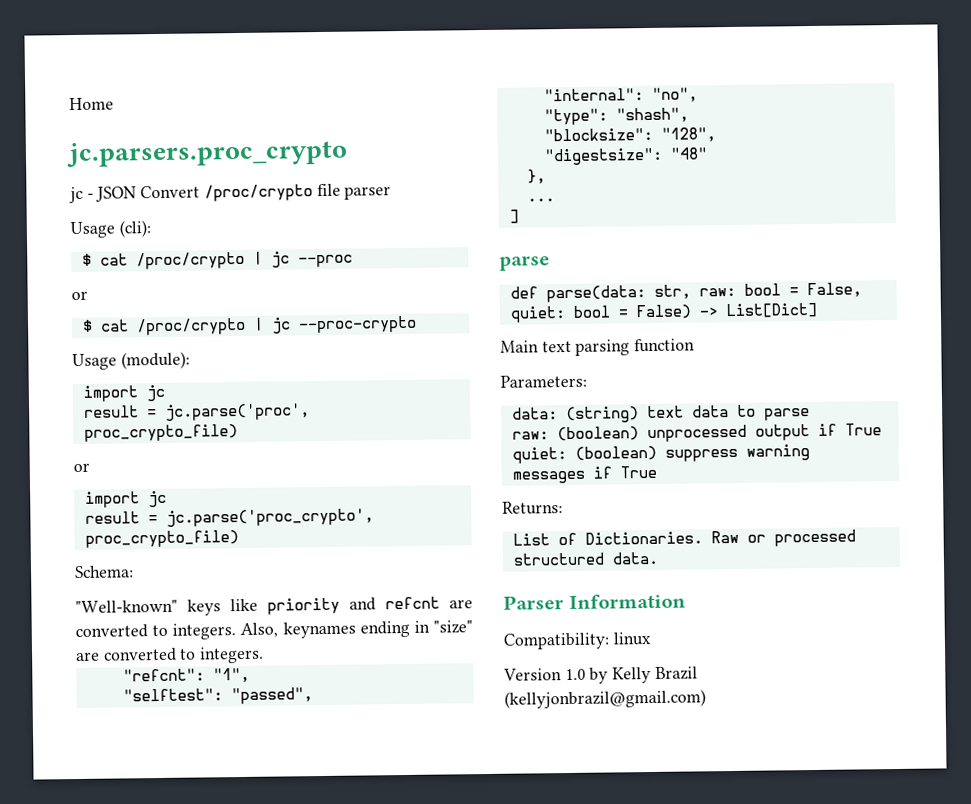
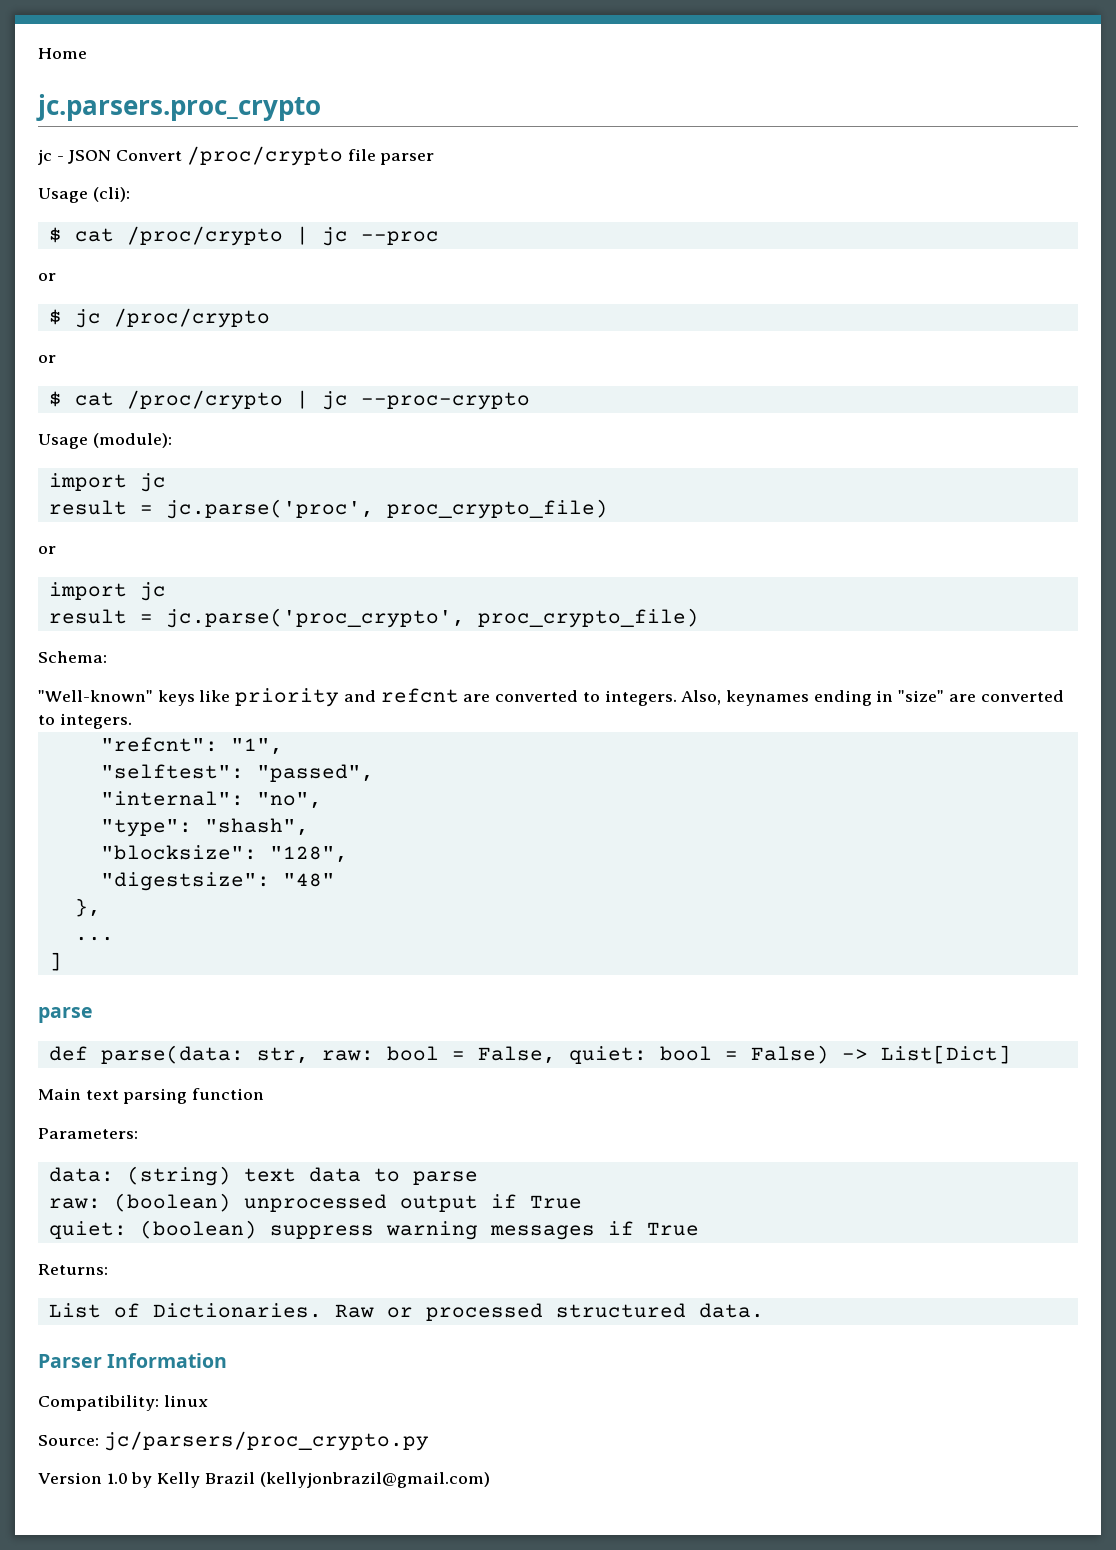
(88, 295) none -> [48,308,270,328] [38,355,56,363] // $ jc /proc/crypto // or
(651, 638) none -> [38,1431,429,1451] // Source: jc/parsers/proc_crypto.py

